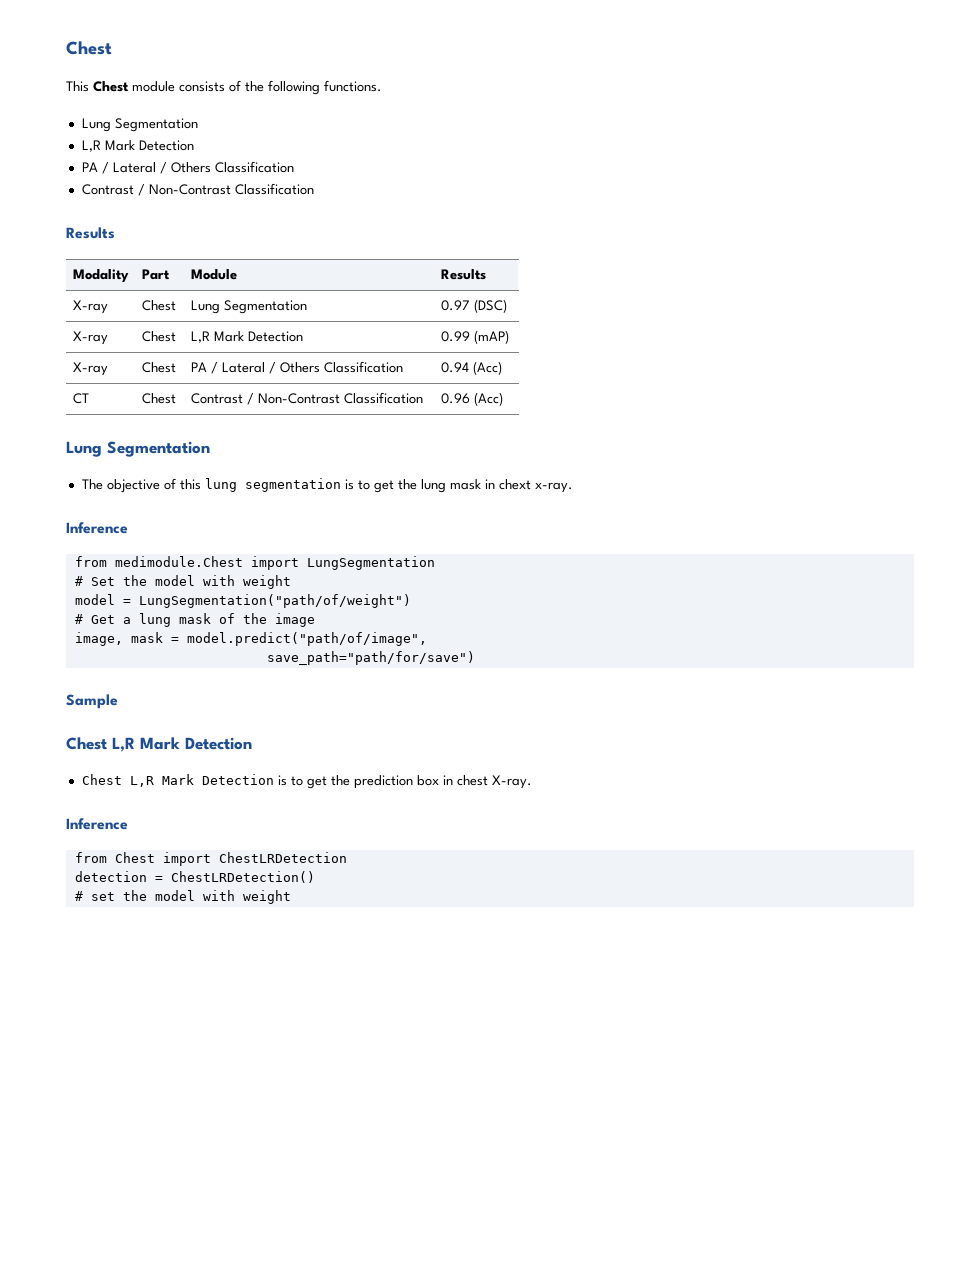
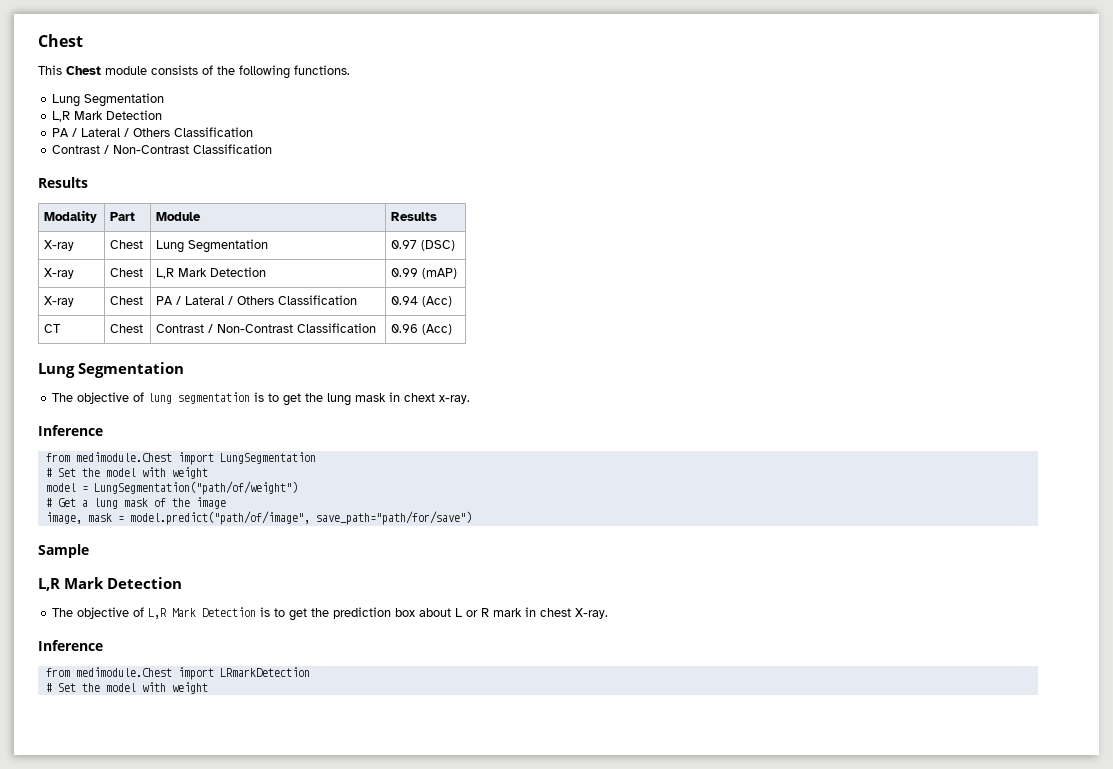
[179,479,201,490] this -> (145, 397) none
(427, 639) // -> (310, 518) none
[66,737,252,752] [81,774,122,785] Chest L,R Mark Detection // Chest -> [38,577,182,591] [52,607,145,619] L,R Mark Detection // The objective of
(439, 780) none -> [419,608,523,617] about L or R mark
[114,852,347,866] [74,871,315,883] [74,891,115,901] Chest import ChestLRDetection // detection = ChestLRDetection() // # set -> [75,667,310,680] [45,683,76,692] medimodule.Chest import LRmarkDetection // # Set

